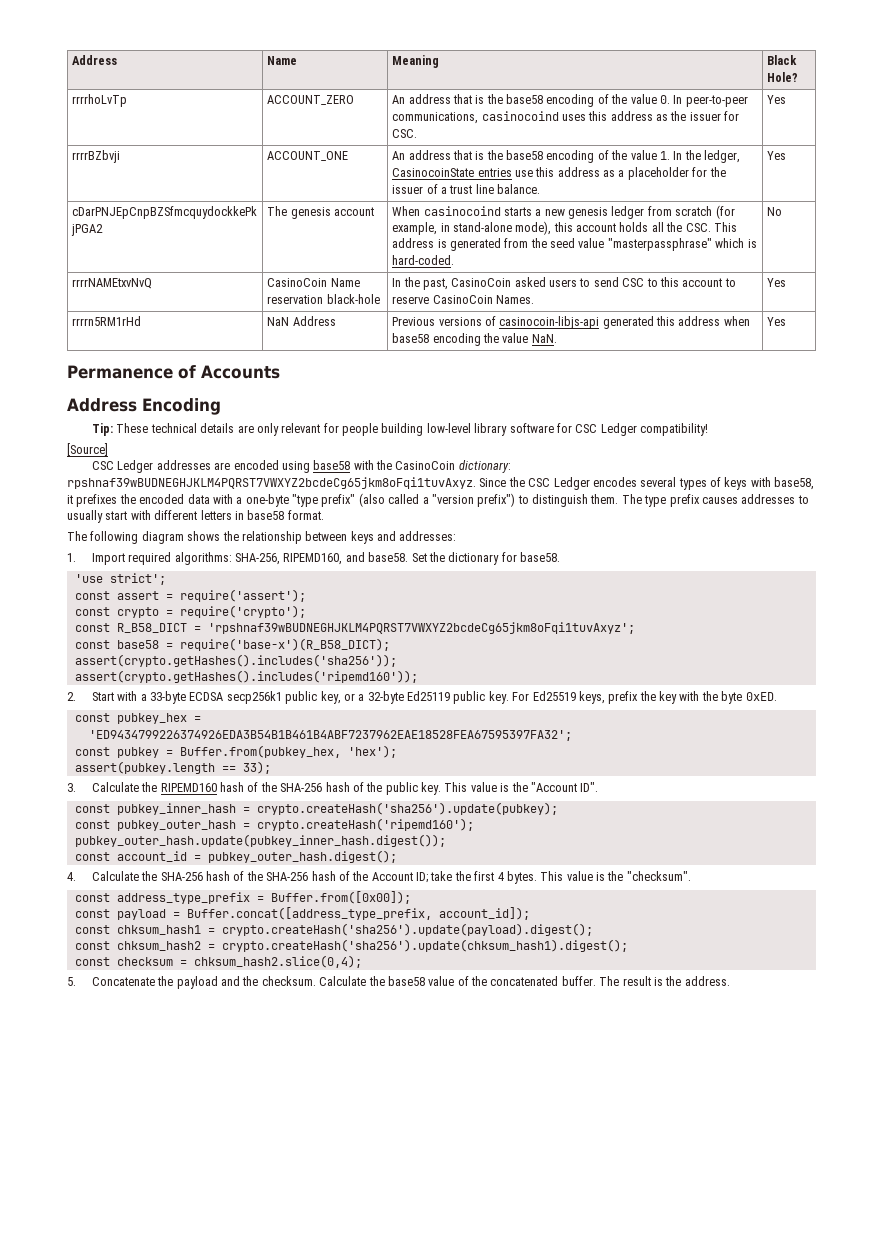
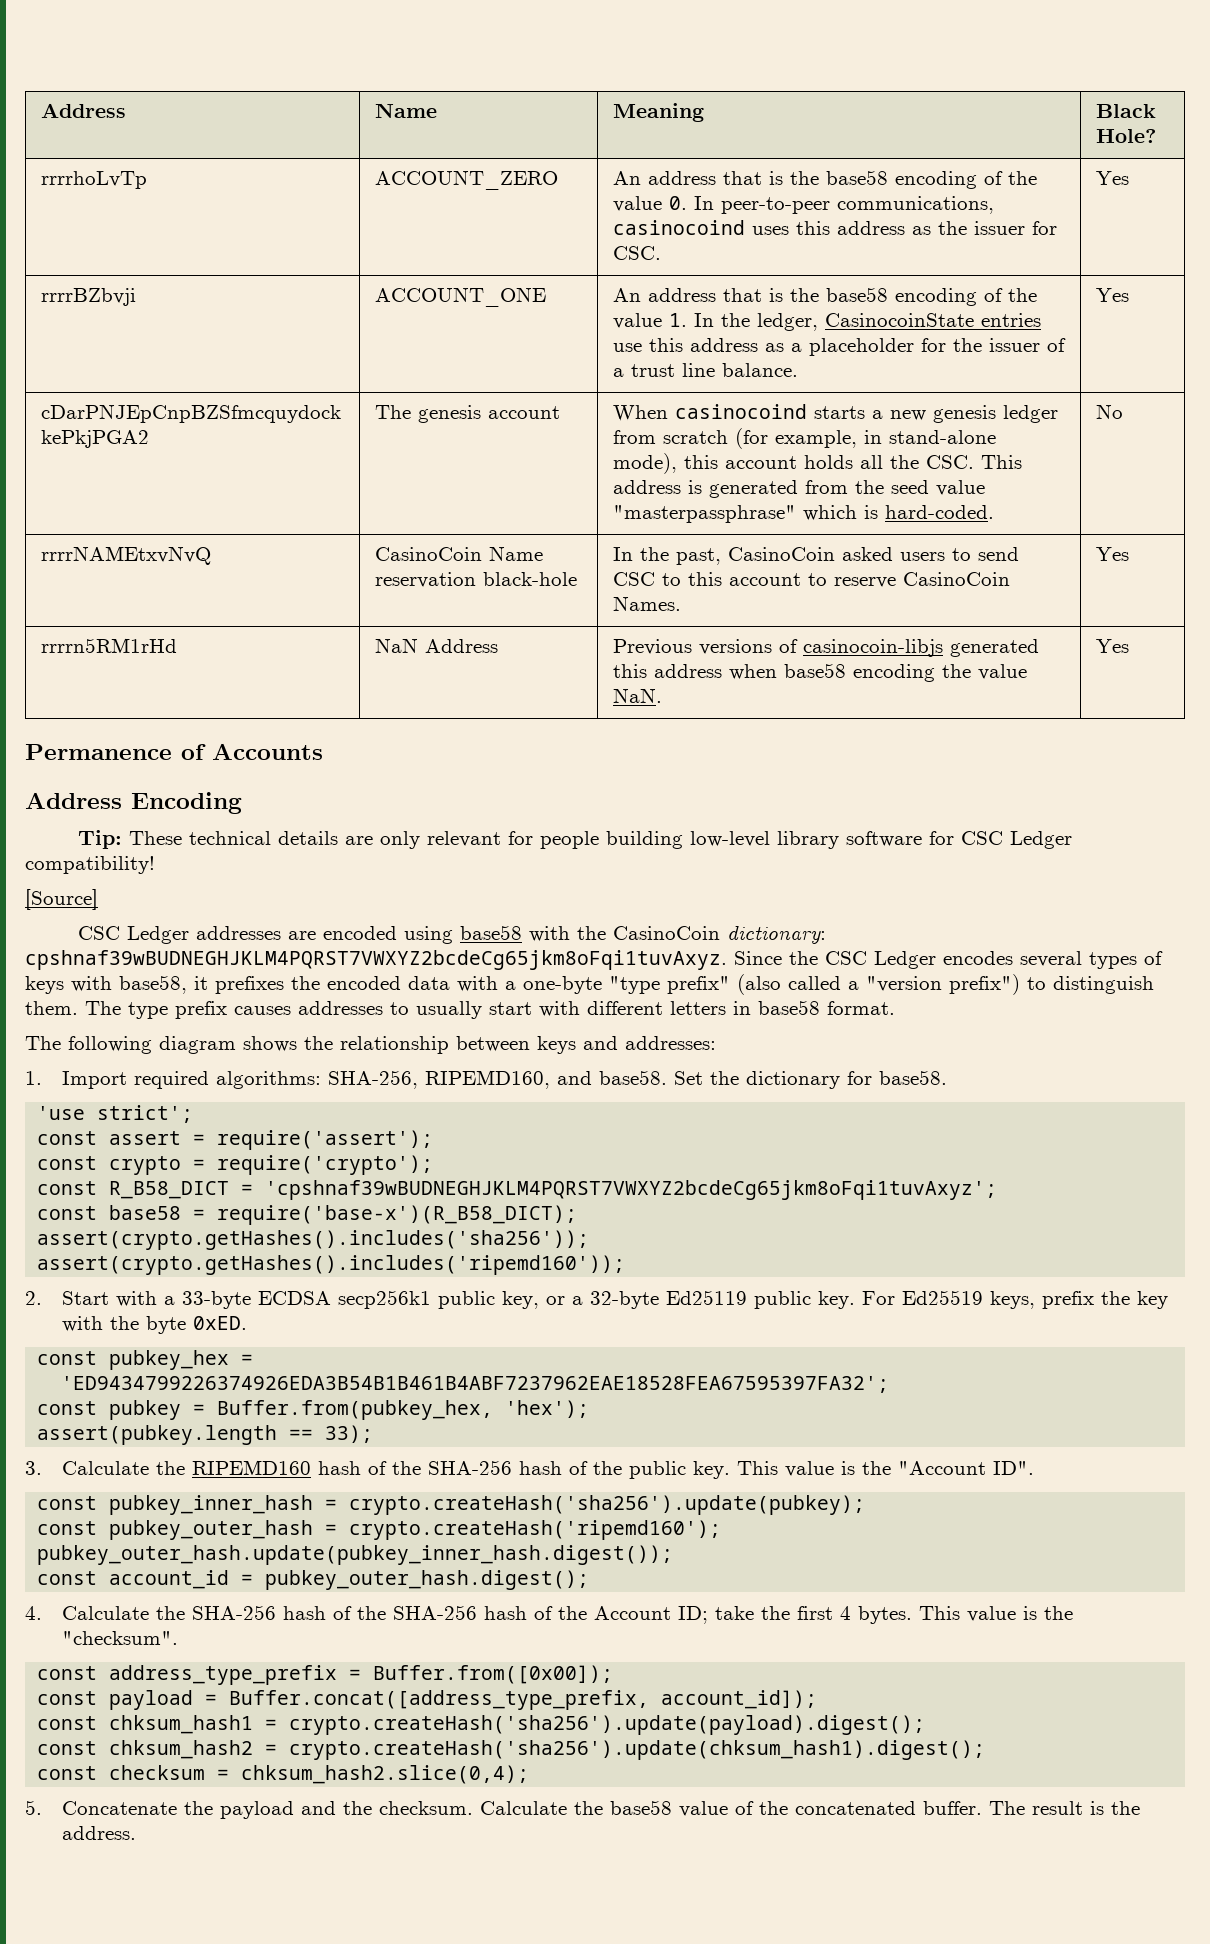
[499,316,600,329] casinocoin-libjs-api -> [803,639,944,657] casinocoin-libjs
[67,477,476,489] rpshnaf39wBUDNEGHJKLM4PQRST7VWXYZ2bcdeCg65jkm8oFqi1tuvAxyz. -> [25,950,727,970] cpshnaf39wBUDNEGHJKLM4PQRST7VWXYZ2bcdeCg65jkm8oFqi1tuvAxyz.
[207,622,635,634] 'rpshnaf39wBUDNEGHJKLM4PQRST7VWXYZ2bcdeCg65jkm8oFqi1tuvAxyz'; -> [265,1180,998,1200] 'cpshnaf39wBUDNEGHJKLM4PQRST7VWXYZ2bcdeCg65jkm8oFqi1tuvAxyz';

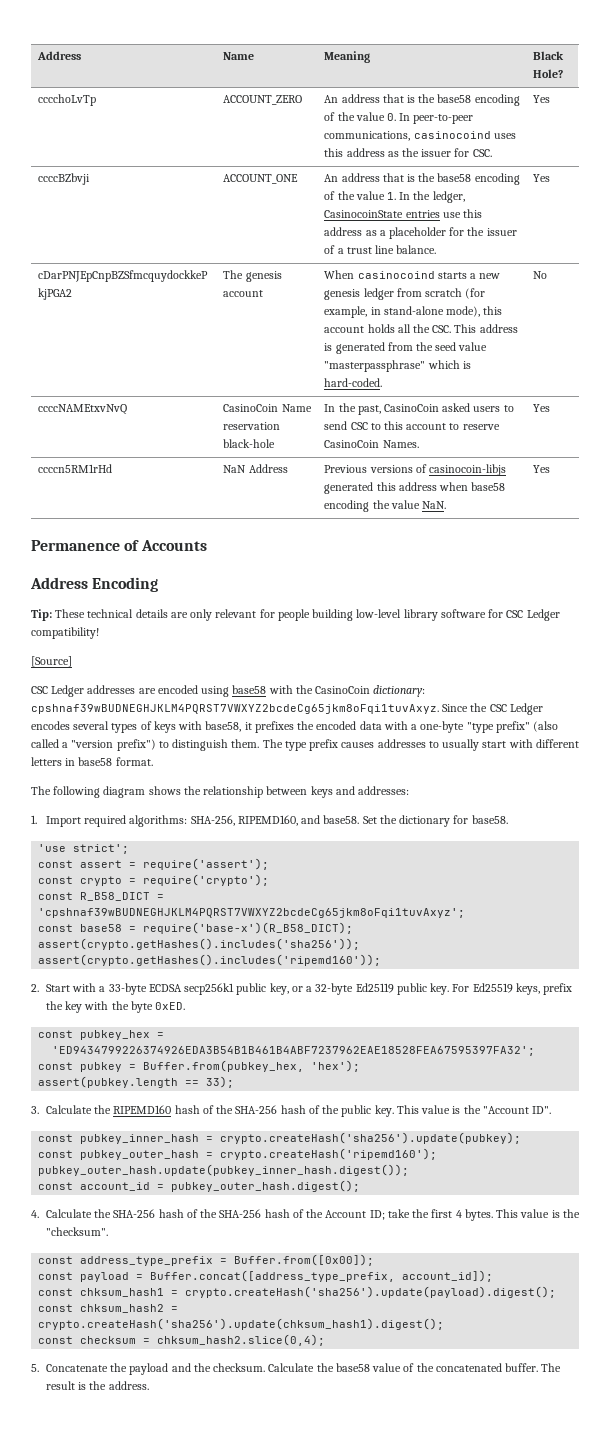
[41,171,148,189] rrrrhoLvTp -> [38,94,97,106] cccchoLvTp
[41,288,137,306] rrrrBZbvji -> [38,173,91,185] ccccBZbvji
[41,546,212,565] rrrrNAMEtxvNvQ -> [38,404,128,415] ccccNAMEtxvNvQ
[41,638,178,653] rrrrn5RM1rHd -> [38,464,113,473] ccccn5RM1rHd

